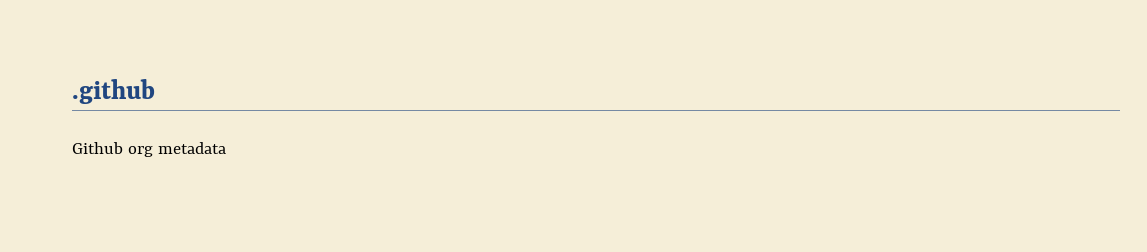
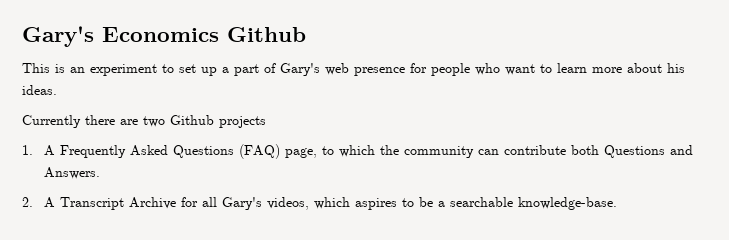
[72,79,155,104] [72,142,226,157] .github // Github org metadata -> [22,26,306,47] [22,63,685,76] [22,85,57,95] [22,115,266,128] [22,144,693,159] [43,167,100,179] [22,197,617,210] Gary's Economics Github // This is an experiment to set up a part of Gary's web presence for people who want to learn more about his ideas. // Currently there are two Github projects // 1. A Frequently Asked Questions (FAQ) page, to which the community can contribute both Questions and Answers. // 2. A Transcript Archive for all Gary's videos, which aspires to be a searchable knowledge-base.

